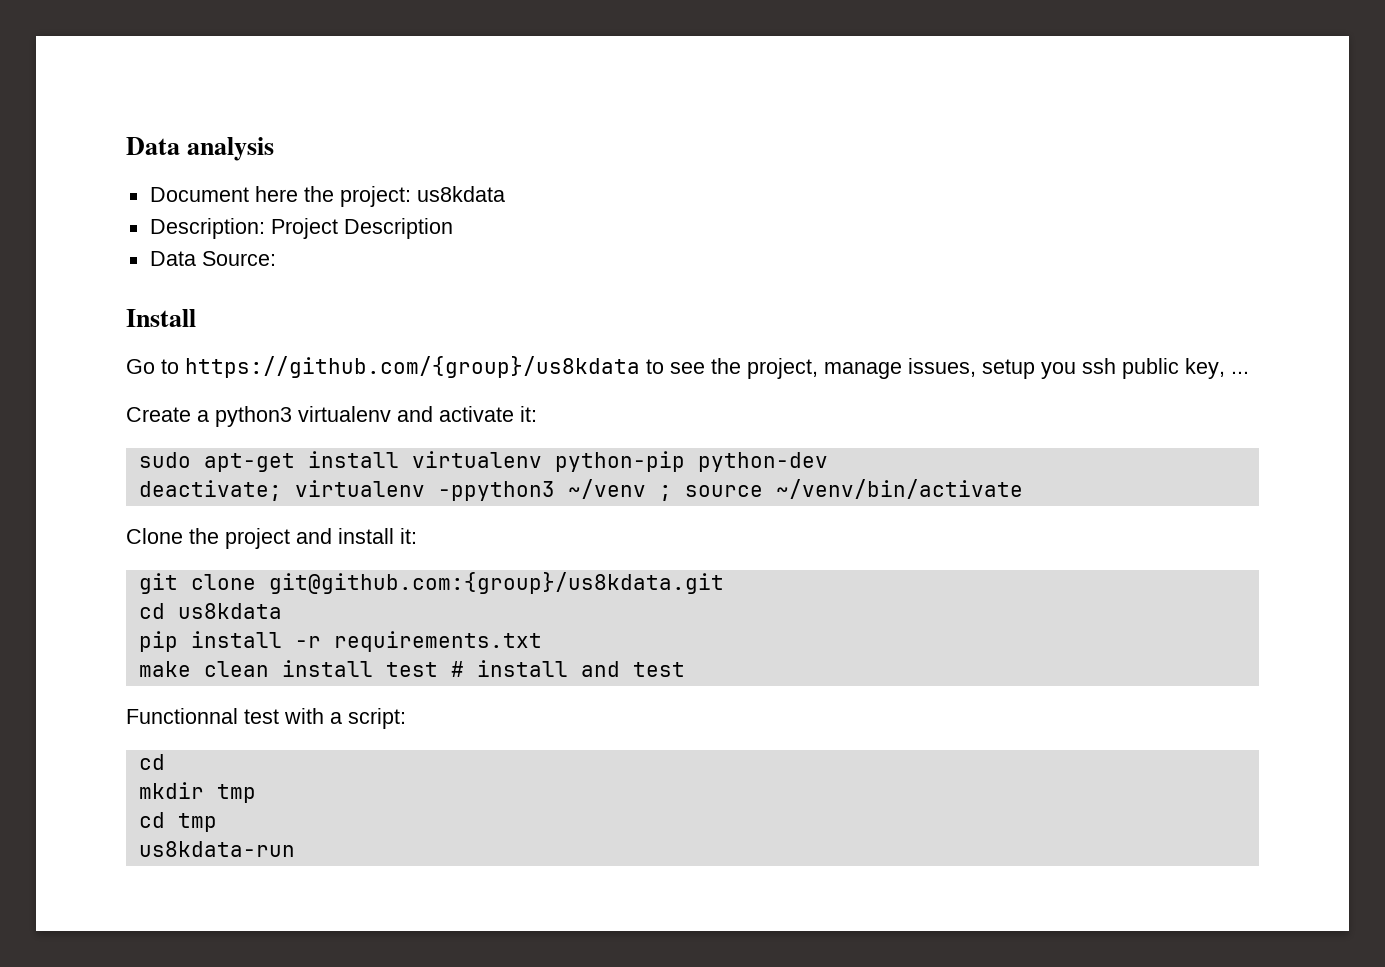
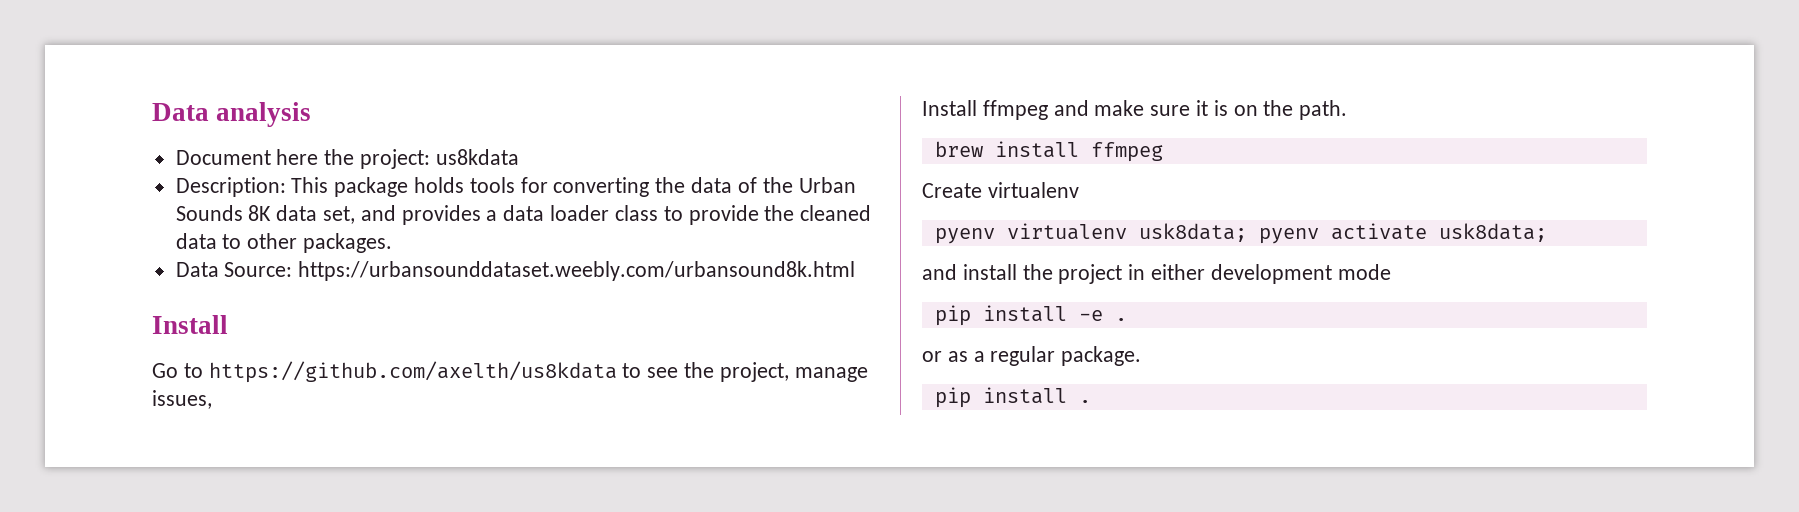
[270,218,453,239] Project Description -> [291,177,856,197] [175,205,872,225] [175,233,393,253] This package holds tools for converting the data of the Urban Sounds 8K data set, and provides a data loader class to provide the cleaned data to other packages.
(276, 258) none -> [298,261,856,281] https://urbansounddataset.weebly.com/urbansound8k.html
[185,356,640,378] https://github.com/{group}/us8kdata -> [208,361,617,383] https://github.com/axelth/us8kdata
[982,358,1249,379] setup you ssh public key, ... -> [922,100,1348,120] [934,141,1163,162] // Install ffmpeg and make sure it is on the path. // brew install ffmpeg
[197,406,537,427] [138,451,828,472] [138,479,1023,501] [126,528,417,549] [138,572,724,594] [138,603,282,619] [138,631,542,652] [138,660,685,677] [126,708,406,729] [138,754,165,770] [138,782,256,803] [138,812,217,832] [138,841,295,857] a python3 virtualenv and activate it: // sudo apt-get install virtualenv python-pip python-dev // deactivate; virtualenv -ppython3 ~/venv ; source ~/venv/bin/activate // Clone the project and install it: // git clone git@github.com:{group}/us8kdata.git // cd us8kdata // pip install -r requirements.txt // make clean install test # install and test // Functionnal test with a script: // cd // mkdir tmp // cd tmp // us8kdata-run -> [987,182,1079,198] [934,223,1547,244] [922,264,1391,284] [934,305,1127,326] [922,346,1142,366] [934,387,1091,408] virtualenv // pyenv virtualenv usk8data; pyenv activate usk8data; // and install the project in either development mode // pip install -e . // or as a regular package. // pip install .

